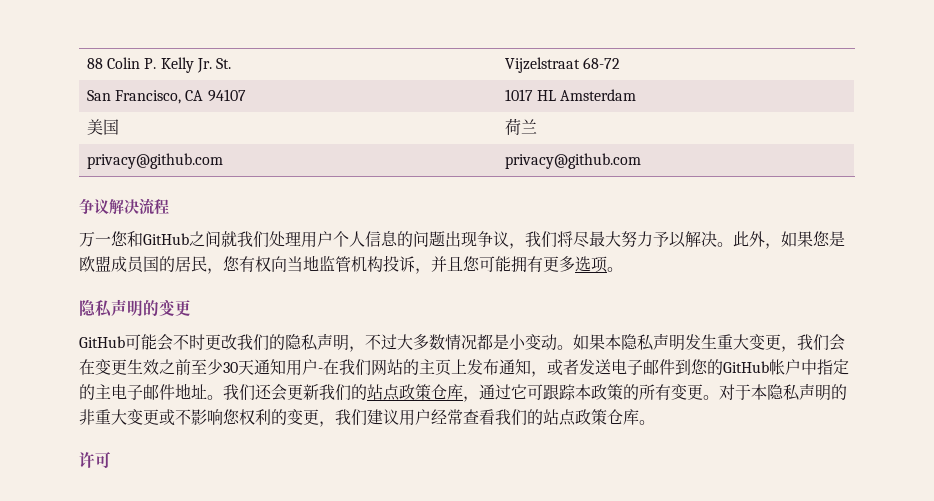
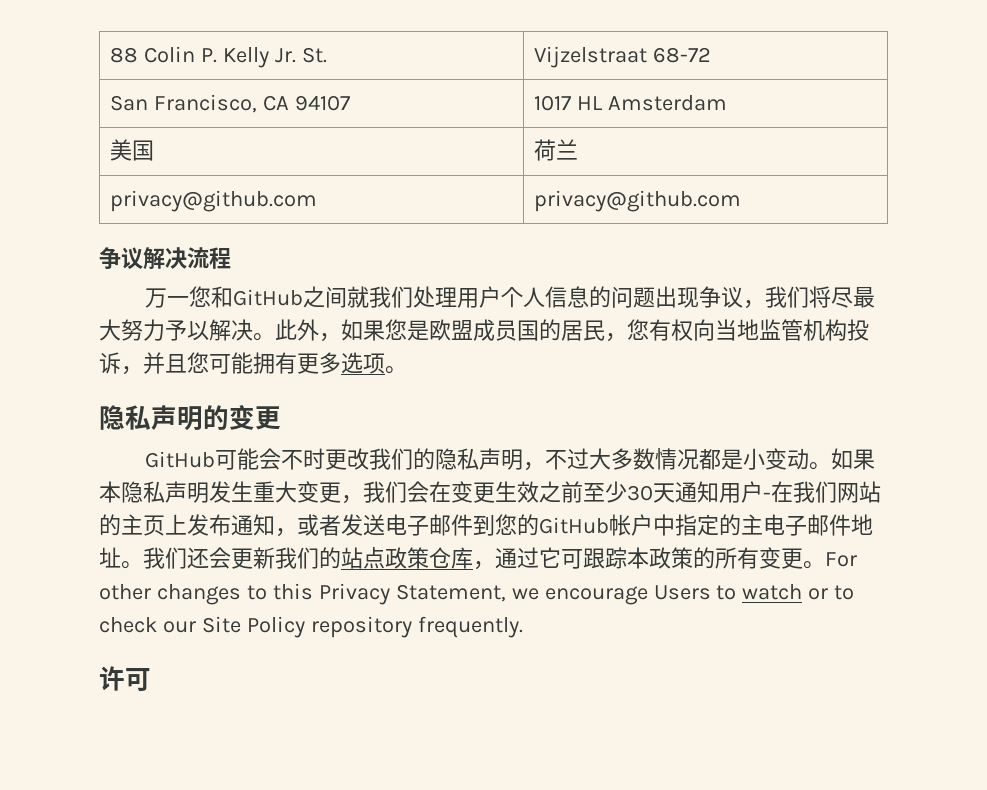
[719,383,847,401] [79,409,655,427] 对于本隐私声明的非重大变更或不影响您权利的变更，我们建议用户经常查看我们的站点政策仓库。 -> [825,552,857,567] [99,583,855,605] [99,616,523,638] For other changes to this Privacy Statement, we encourage Users to watch or to check our Site Policy repository frequently.

